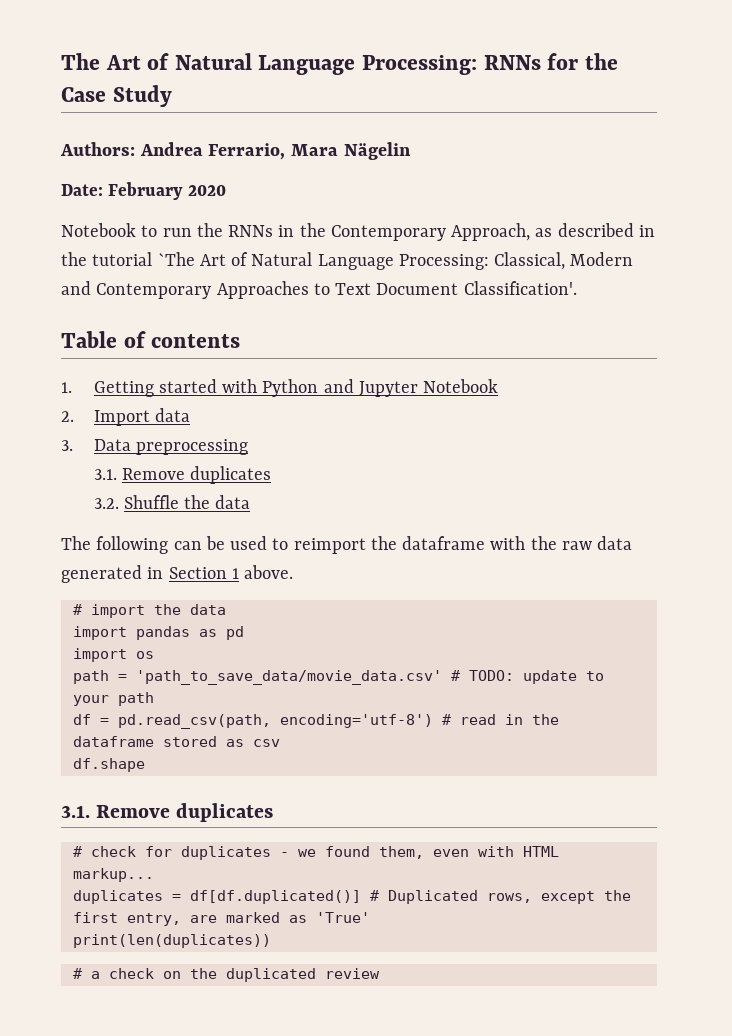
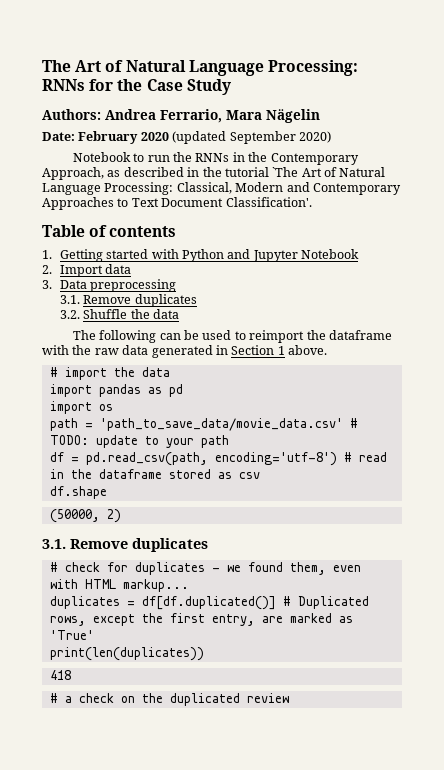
(226, 190) none -> [172,131,331,144] (updated September 2020)
(145, 765) none -> [49,509,121,523] // (50000, 2)
(271, 941) none -> [49,670,71,680] // 418

